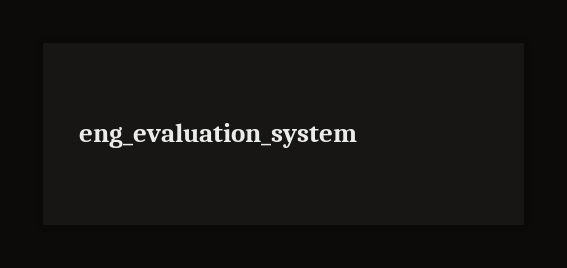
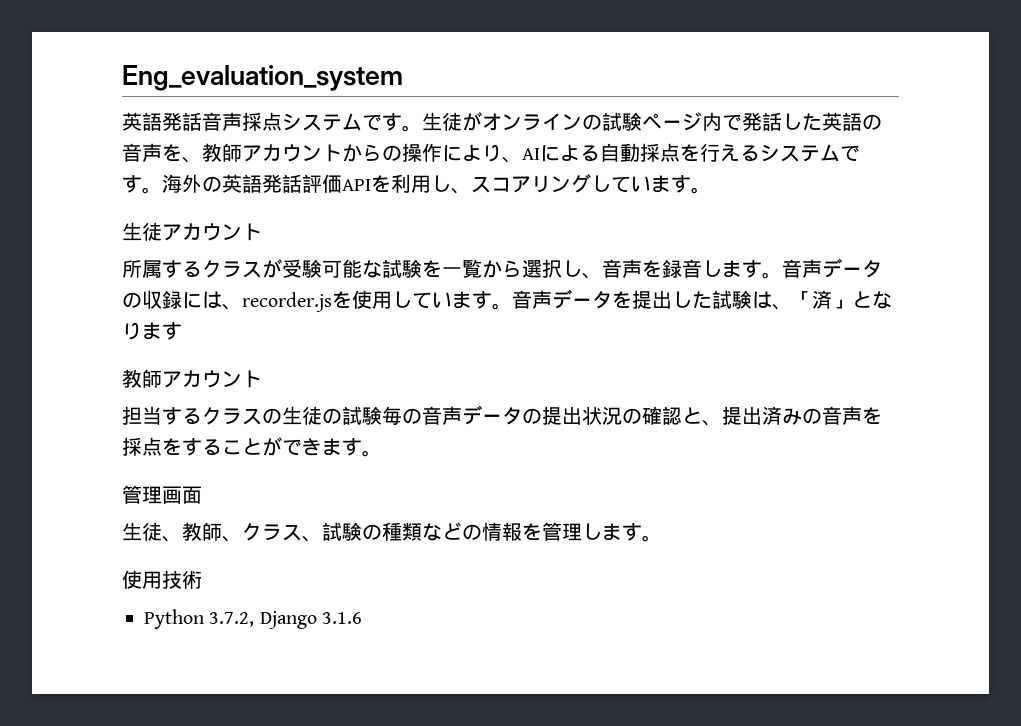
[79,123,357,148] eng_evaluation_system -> [122,65,403,91] [122,112,882,132] [122,143,860,163] [122,174,711,194] [122,222,262,241] [122,258,882,279] [122,289,892,312] [122,322,182,340] [122,369,262,388] [122,405,882,426] [122,437,382,457] [122,485,202,504] [122,522,662,542] [122,570,202,589] [144,609,363,629] Eng_evaluation_system // 英語発話音声採点システムです。生徒がオンラインの試験ページ内で発話した英語の音声を、教師アカウントからの操作により、AIによる自動採点を行えるシステムです。海外の英語発話評価APIを利用し、スコアリングしています。 // 生徒アカウント // 所属するクラスが受験可能な試験を一覧から選択し、音声を録音します。音声データの収録には、recorder.jsを使用しています。音声データを提出した試験は、「済」となります // 教師アカウント // 担当するクラスの生徒の試験毎の音声データの提出状況の確認と、提出済みの音声を採点をすることができます。 // 管理画面 // 生徒、教師、クラス、試験の種類などの情報を管理します。 // 使用技術 // Python 3.7.2, Django 3.1.6

